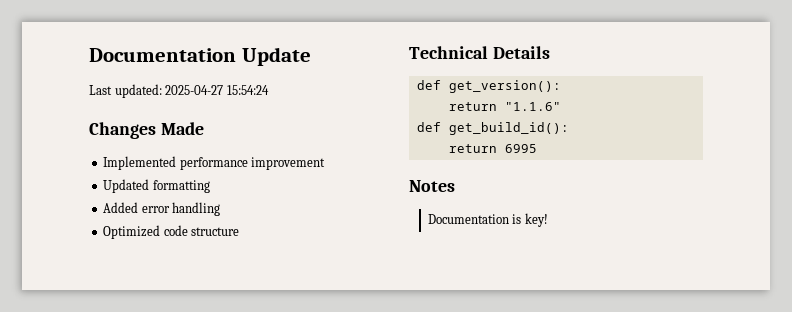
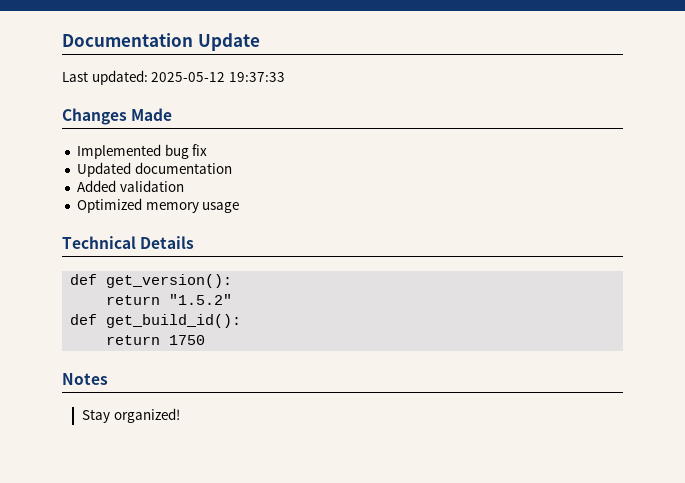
[165,85,269,95] 2025-04-27 15:54:24 -> [151,72,285,82] 2025-05-12 19:37:33
[179,157,326,170] performance improvement -> [164,144,208,159] bug fix
[152,180,210,193] formatting -> [134,162,232,174] documentation
[141,202,221,216] error handling -> [119,180,184,192] validation
[163,225,240,236] code structure -> [145,202,240,213] memory usage
[504,102,561,111] "1.1.6" -> [169,294,233,305] "1.5.2"
[504,144,537,153] 6995 -> [169,335,206,345] 1750
[427,213,548,227] Documentation is key! -> [81,408,180,423] Stay organized!

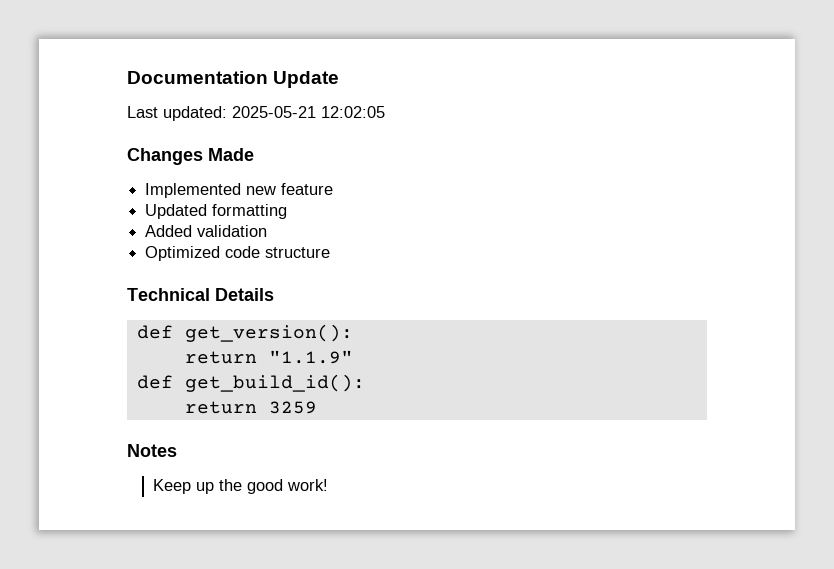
[151,72,285,82] 2025-05-12 19:37:33 -> [232,106,385,118] 2025-05-21 12:02:05
[164,144,208,159] bug fix -> [246,183,334,195] new feature
[134,162,232,174] documentation -> [212,204,288,219] formatting
[145,202,240,213] memory usage -> [225,246,331,258] code structure
[169,294,233,305] "1.5.2" -> [268,350,353,364] "1.1.9"
[169,335,206,345] 1750 -> [268,401,317,414] 3259
[81,408,180,423] Stay organized! -> [153,479,329,494] Keep up the good work!

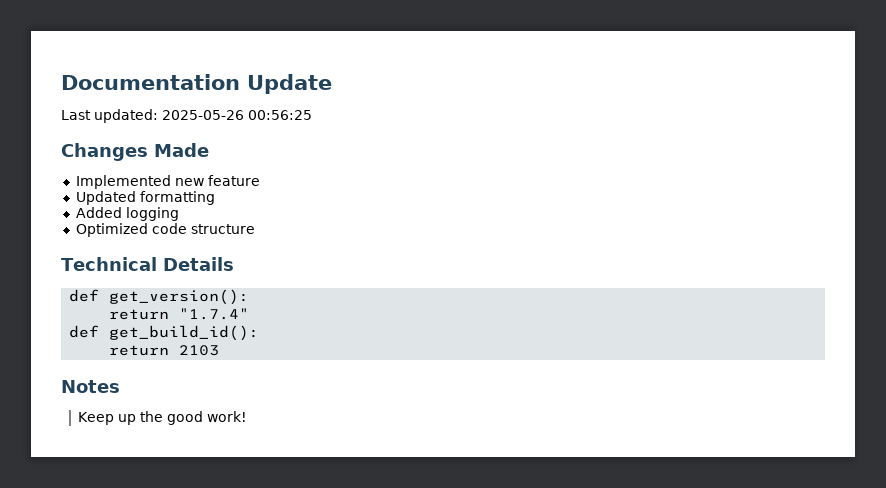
[232,106,385,118] 2025-05-21 12:02:05 -> [162,110,312,120] 2025-05-26 00:56:25
[197,225,268,237] validation -> [125,207,179,221] logging
[268,350,353,364] "1.1.9" -> [179,308,250,320] "1.7.4"
[268,401,317,414] 3259 -> [179,345,220,356] 2103

